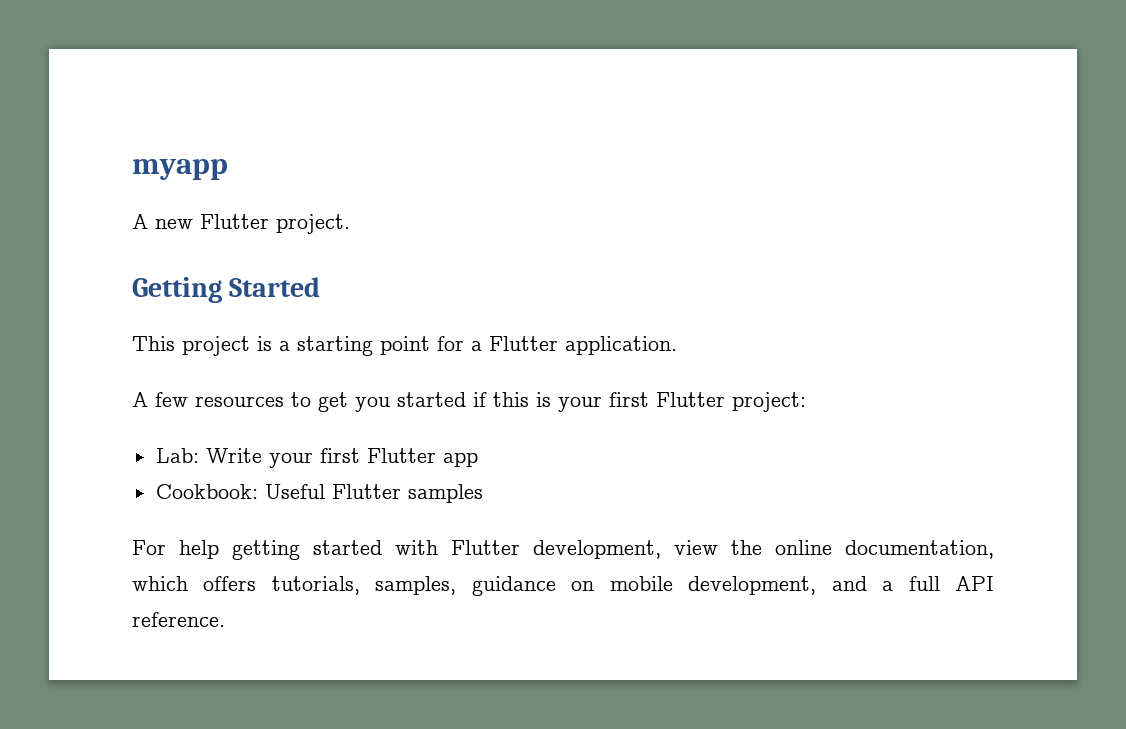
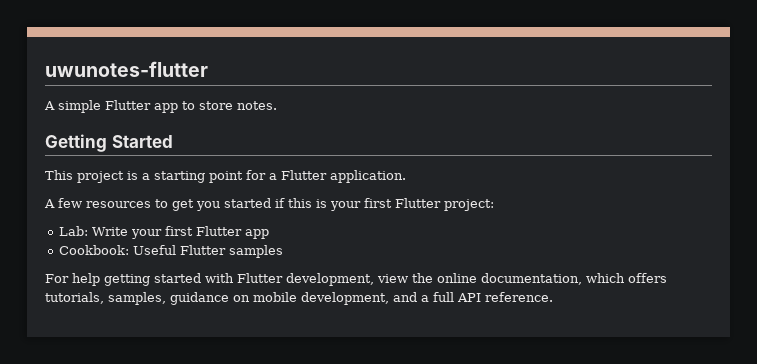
[132,159,228,180] [132,214,350,234] myapp // A new Flutter project. -> [45,61,208,77] [44,100,277,113] uwunotes-flutter // A simple Flutter app to store notes.

